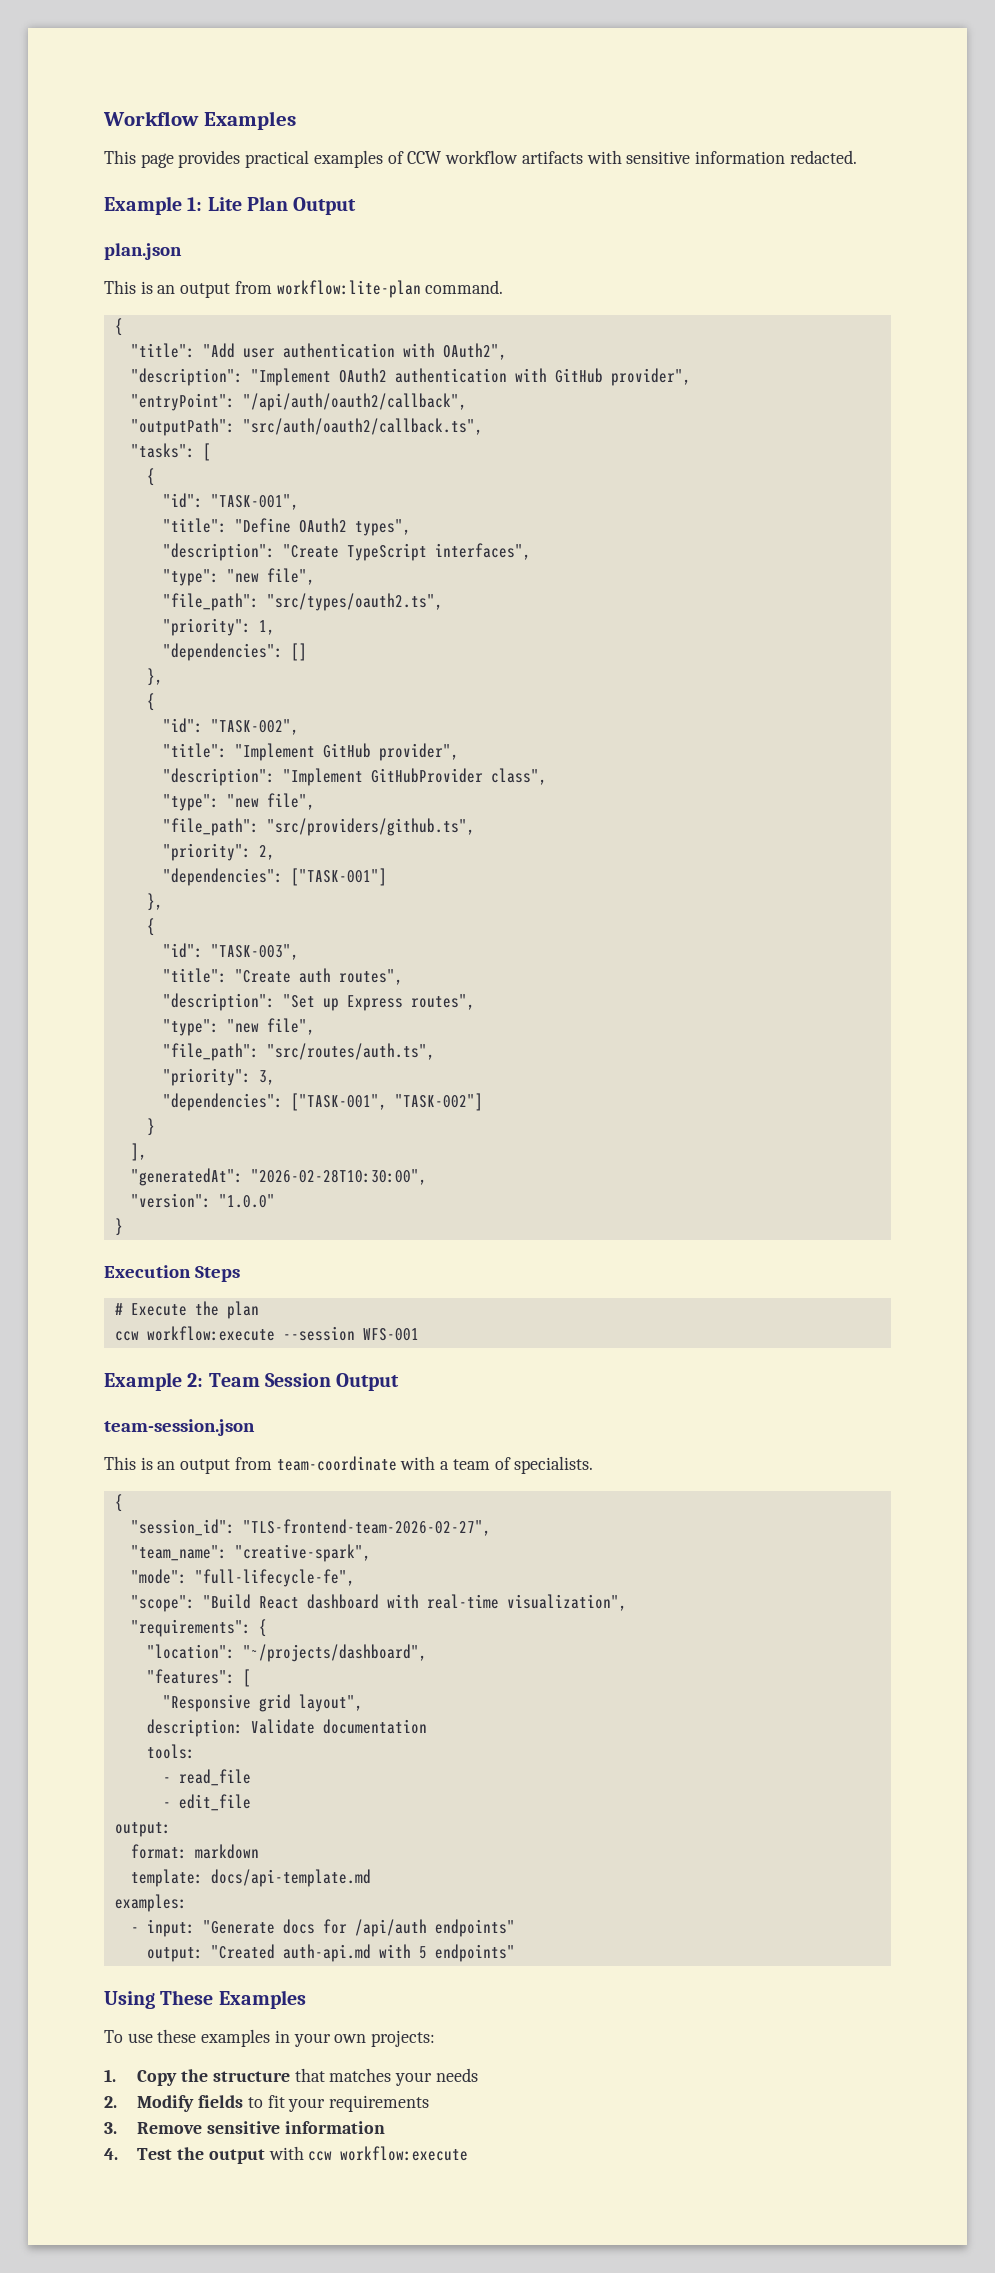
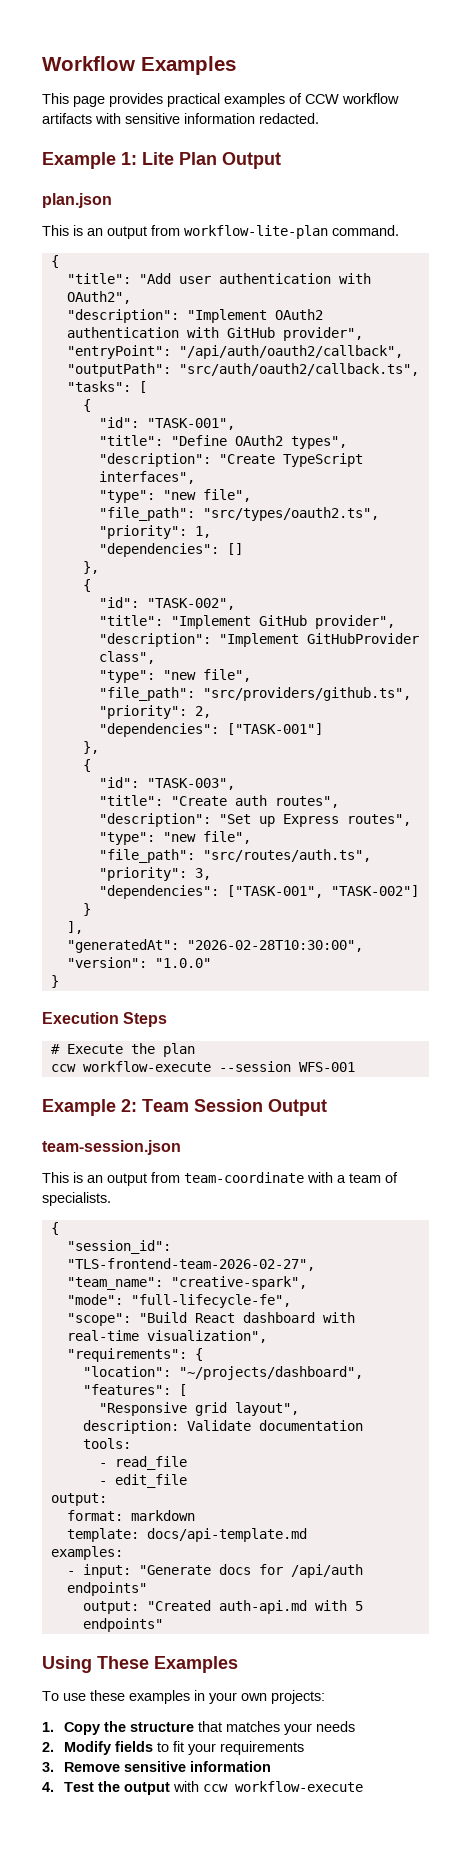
[276,280,421,298] workflow:lite-plan -> [184,225,328,239] workflow-lite-plan
[146,1326,275,1341] workflow:execute -> [82,1061,211,1072] workflow-execute
[340,2146,469,2161] workflow:execute -> [235,1781,364,1792] workflow-execute

